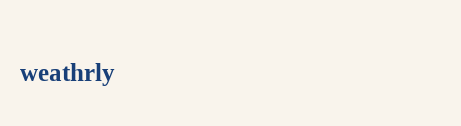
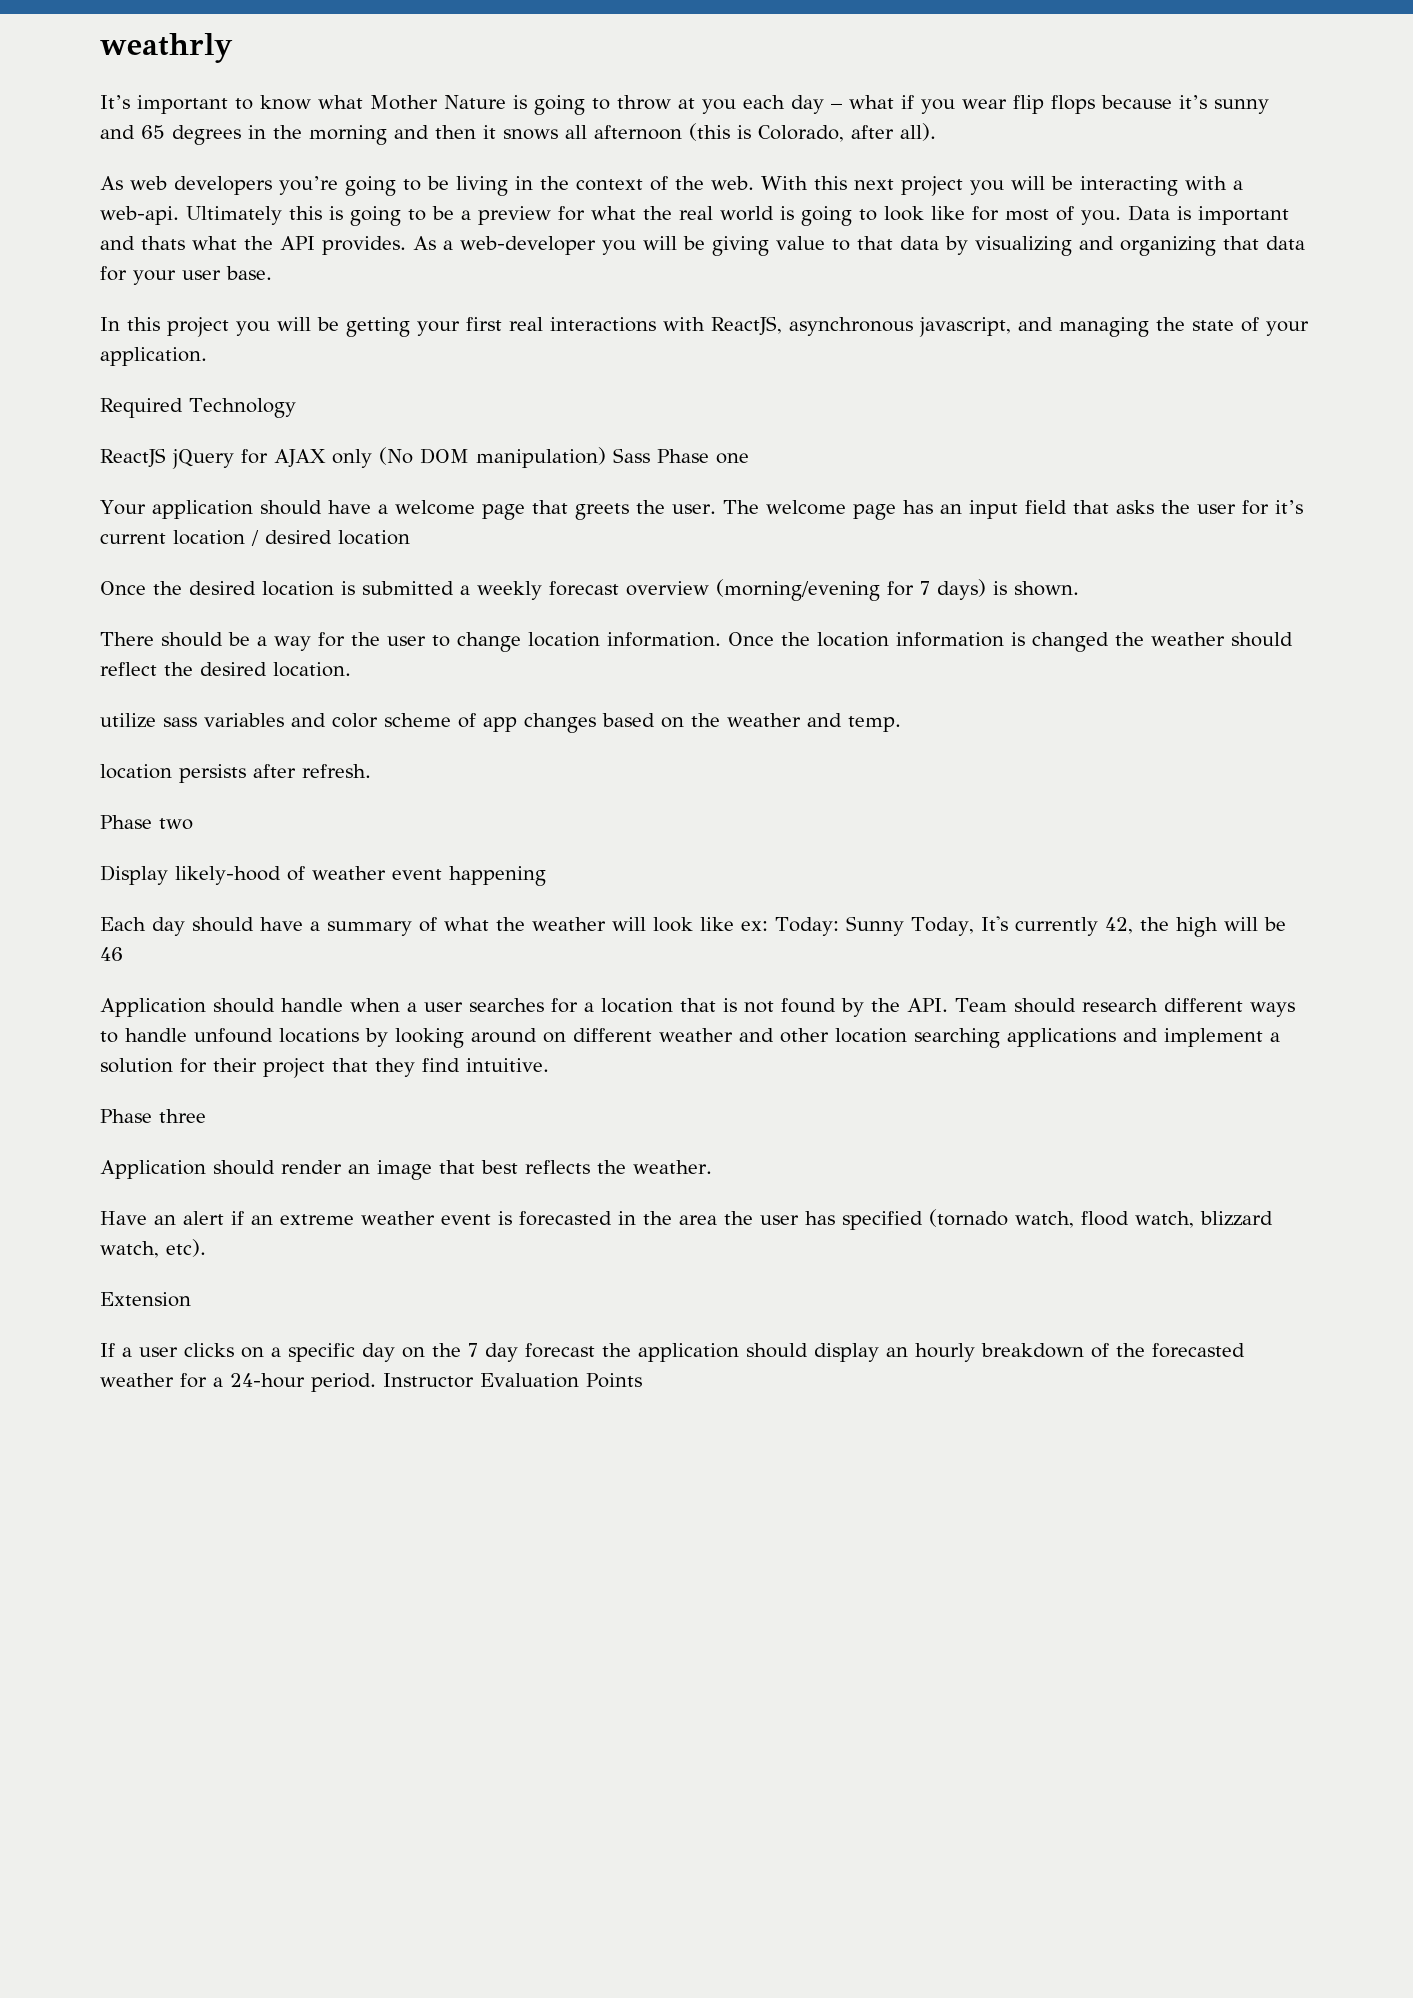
(115, 74) none -> [100,95,1269,115] [100,123,936,145] [100,176,1243,196] [100,205,1289,226] [100,236,1305,256] [100,266,272,285] [100,316,1309,337] [100,347,207,366] [100,398,296,418] [100,447,749,469] [100,500,1303,520] [100,530,410,546] [100,579,1079,601] [100,632,1293,652] [100,662,351,677] [100,713,901,733] [100,764,371,783] [100,815,193,830] [100,865,546,886] [100,916,1286,937] [100,947,123,961] [100,998,1295,1017] [100,1028,1280,1048] [100,1058,549,1078] [100,1109,206,1123] [100,1160,712,1180] [100,1209,1273,1230] [100,1239,206,1258] [100,1292,191,1307] [100,1343,1245,1362] [100,1373,642,1392] // It’s important to know what Mother Nature is going to throw at you each day – what if you wear flip flops because it’s sunny and 65 degrees in the morning and then it snows all afternoon (this is Colorado, after all). // As web developers you’re going to be living in the context of the web. With this next project you will be interacting with a web-api. Ultimately this is going to be a preview for what the real world is going to look like for most of you. Data is important and thats what the API provides. As a web-developer you will be giving value to that data by visualizing and organizing that data for your user base. // In this project you will be getting your first real interactions with ReactJS, asynchronous javascript, and managing the state of your application. // Required Technology // ReactJS jQuery for AJAX only (No DOM manipulation) Sass Phase one // Your application should have a welcome page that greets the user. The welcome page has an input field that asks the user for it’s current location / desired location // Once the desired location is submitted a weekly forecast overview (morning/evening for 7 days) is shown. // There should be a way for the user to change location information. Once the location information is changed the weather should reflect the desired location. // utilize sass variables and color scheme of app changes based on the weather and temp. // location persists after refresh. // Phase two // Display likely-hood of weather event happening // Each day should have a summary of what the weather will look like ex: Today: Sunny Today, It's currently 42, the high will be 46 // Application should handle when a user searches for a location that is not found by the API. Team should research different ways to handle unfound locations by looking around on different weather and other location searching applications and implement a solution for their project that they find intuitive. // Phase three // Application should render an image that best reflects the weather. // Have an alert if an extreme weather event is forecasted in the area the user has specified (tornado watch, flood watch, blizzard watch, etc). // Extension // If a user clicks on a specific day on the 7 day forecast the application should display an hourly breakdown of the forecasted weather for a 24-hour period. Instructor Evaluation Points

